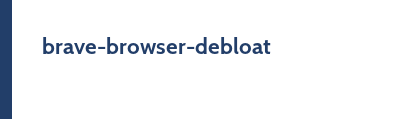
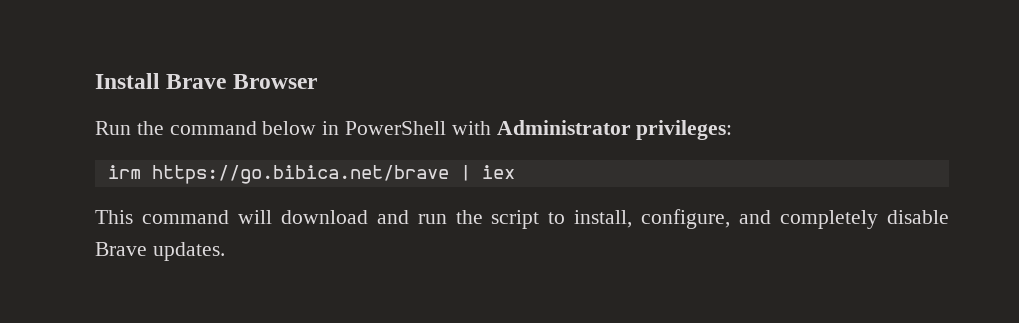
[42,37,271,54] brave-browser-debloat -> [95,73,317,89] [95,120,733,140] [107,165,515,184] [95,209,949,229] [95,242,225,261] Install Brave Browser // Run the command below in PowerShell with Administrator privileges: // irm https://go.bibica.net/brave | iex // This command will download and run the script to install, configure, and completely disable Brave updates.

